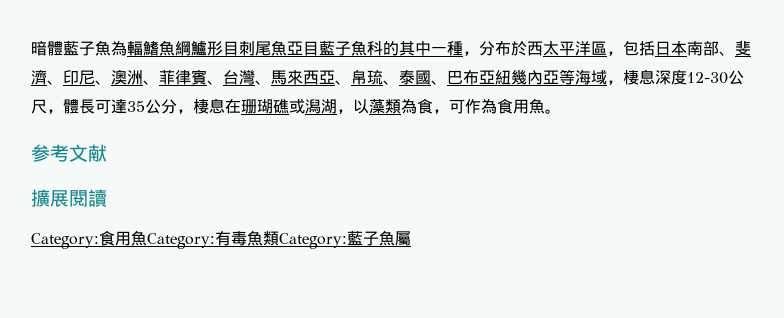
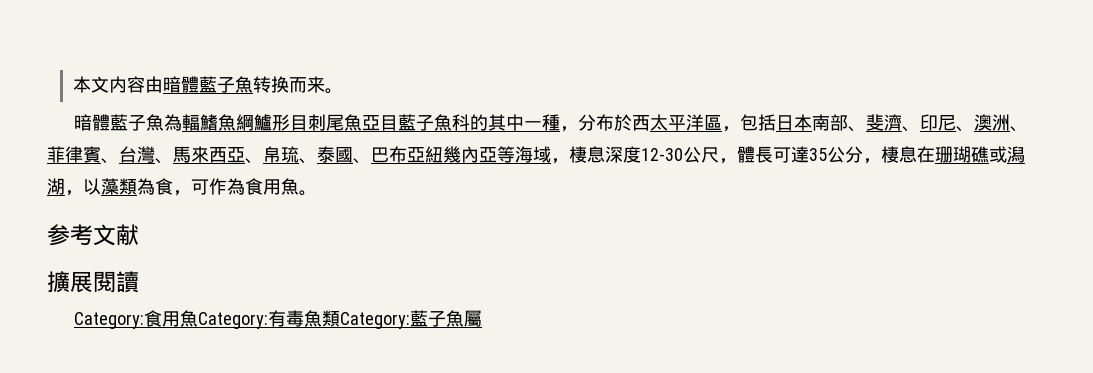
(31, 48) none -> [72,76,343,94] 本文内容由暗體藍子魚转换而来。 //

